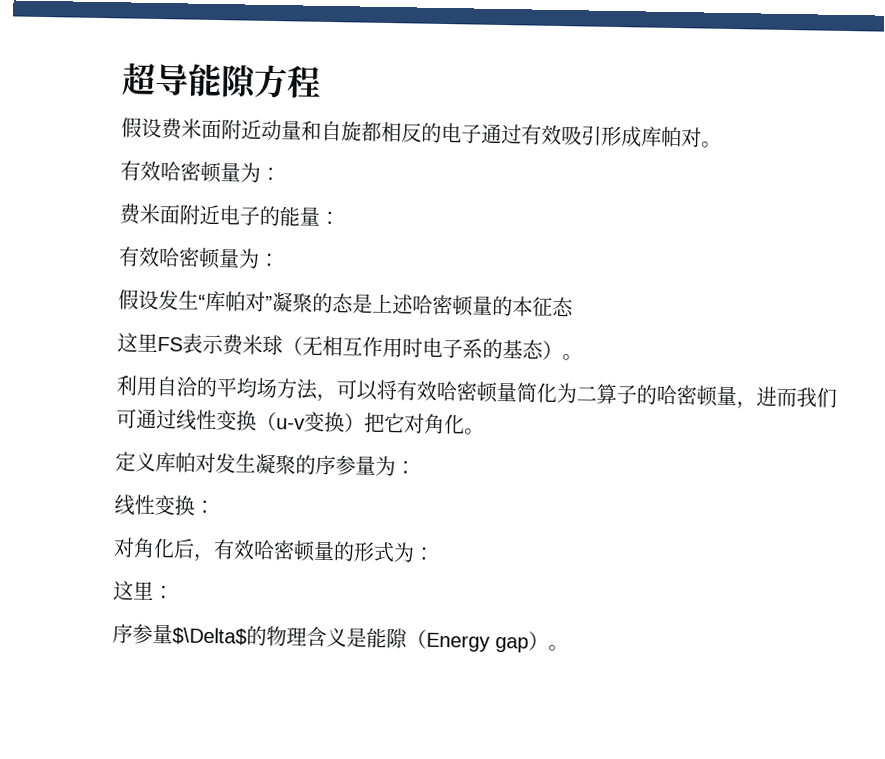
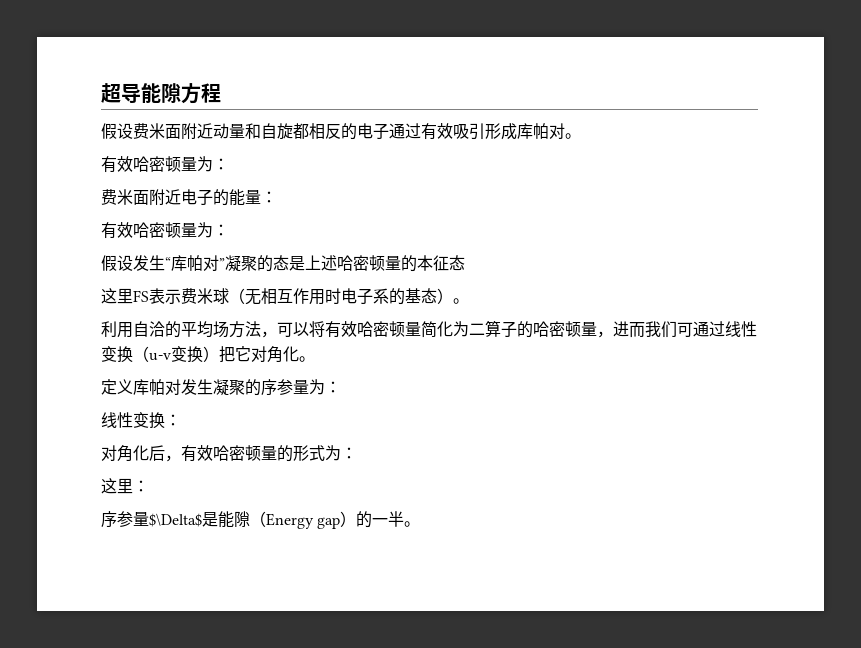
[246,625,347,648] 的物理含义 -> (202, 520) none
(549, 641) none -> [356,511,405,528] 的一半

